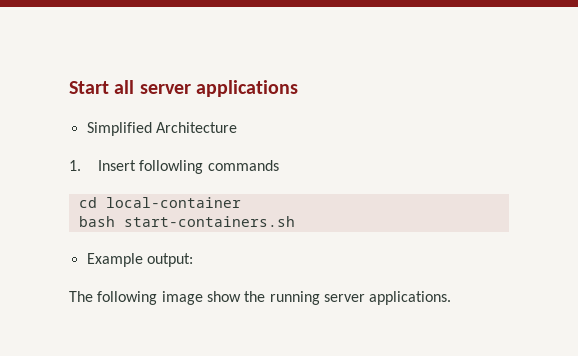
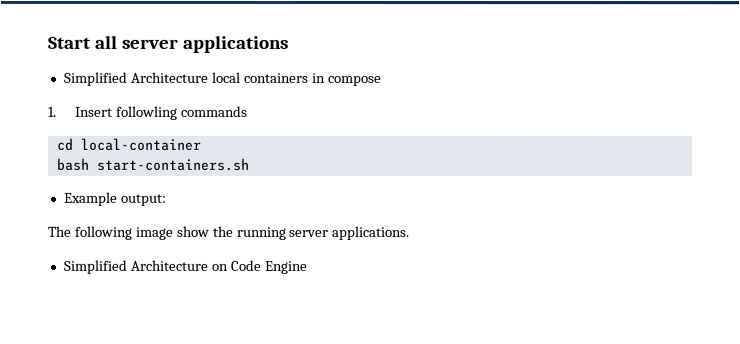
(237, 127) none -> [211,71,382,87] local containers in compose
(452, 298) none -> [62,259,307,274] // Simplified Architecture on Code Engine

